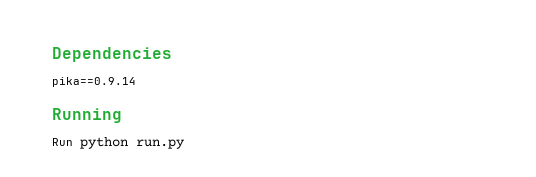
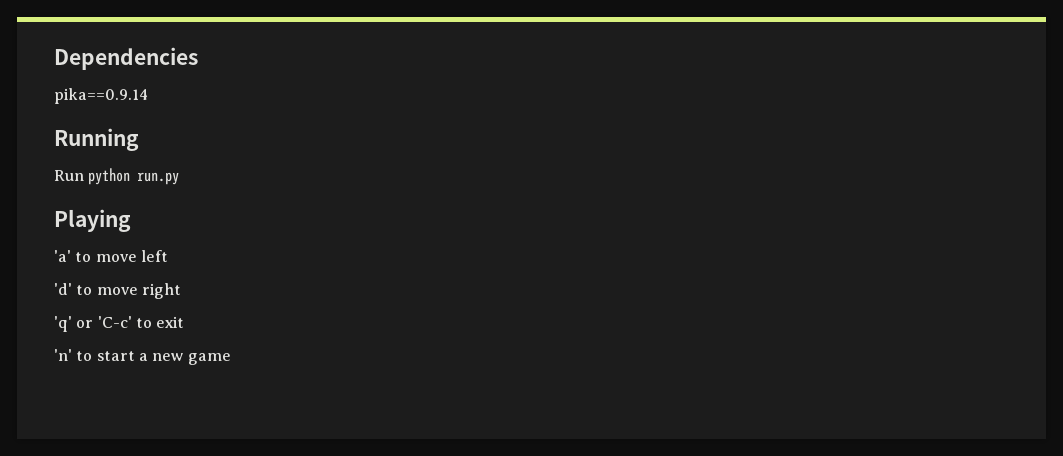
(185, 144) none -> [54,209,131,232] [54,250,168,262] [54,283,181,299] [54,316,185,332] [54,349,231,365] // Playing // 'a' to move left // 'd' to move right // 'q' or 'C-c' to exit // 'n' to start a new game

